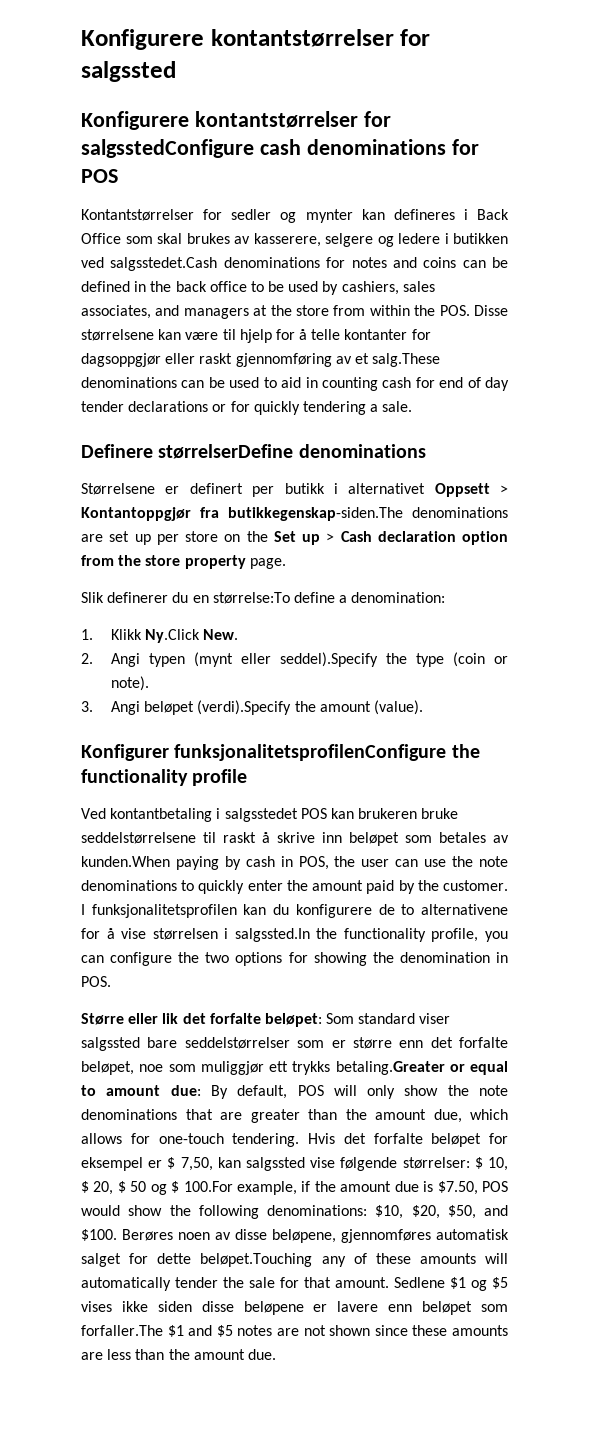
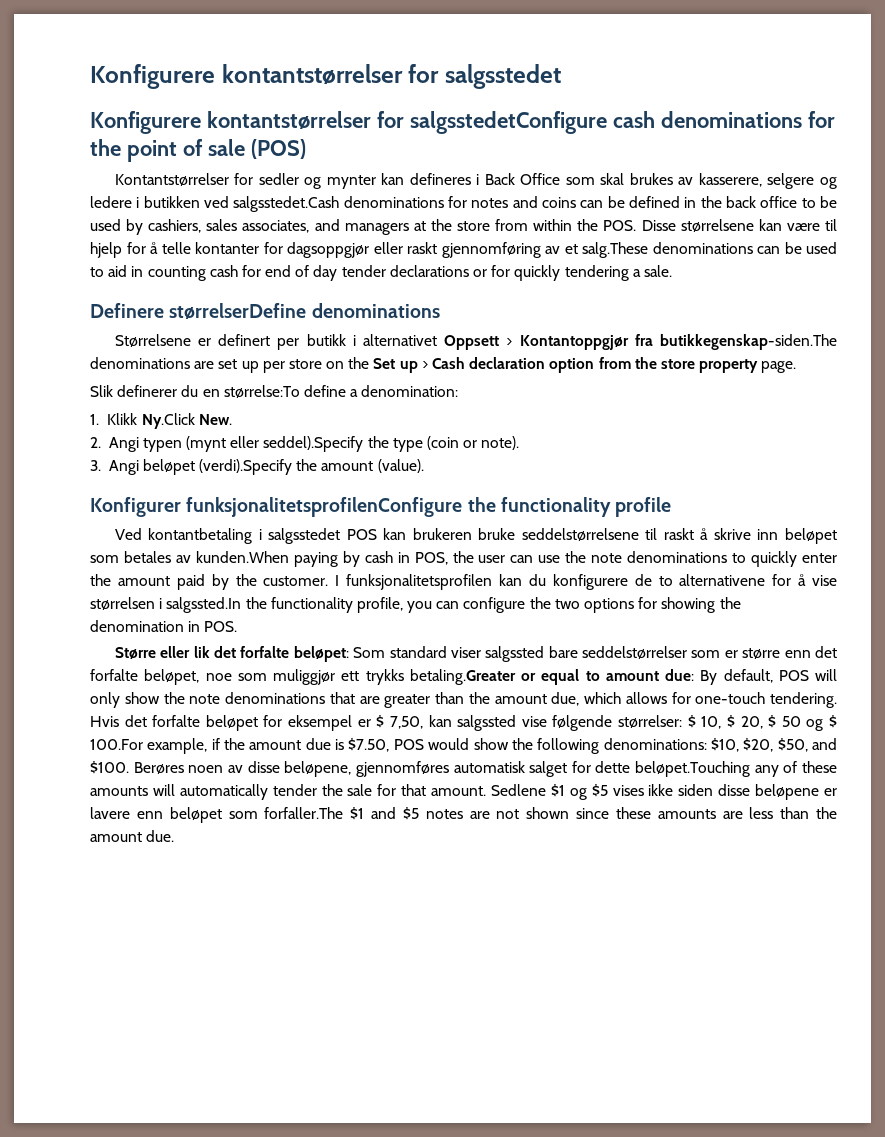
[81,29,431,50] [81,61,176,82] [81,111,391,130] [81,139,254,158] Konfigurere kontantstørrelser for salgssted // Konfigurere kontantstørrelser for salgsstedConfigure -> [90,64,561,89] [90,111,607,134] Konfigurere kontantstørrelser for salgsstedet // Konfigurere kontantstørrelser for salgsstedetConfigure
[81,169,118,183] POS -> [90,139,306,162] the point of sale (POS)

